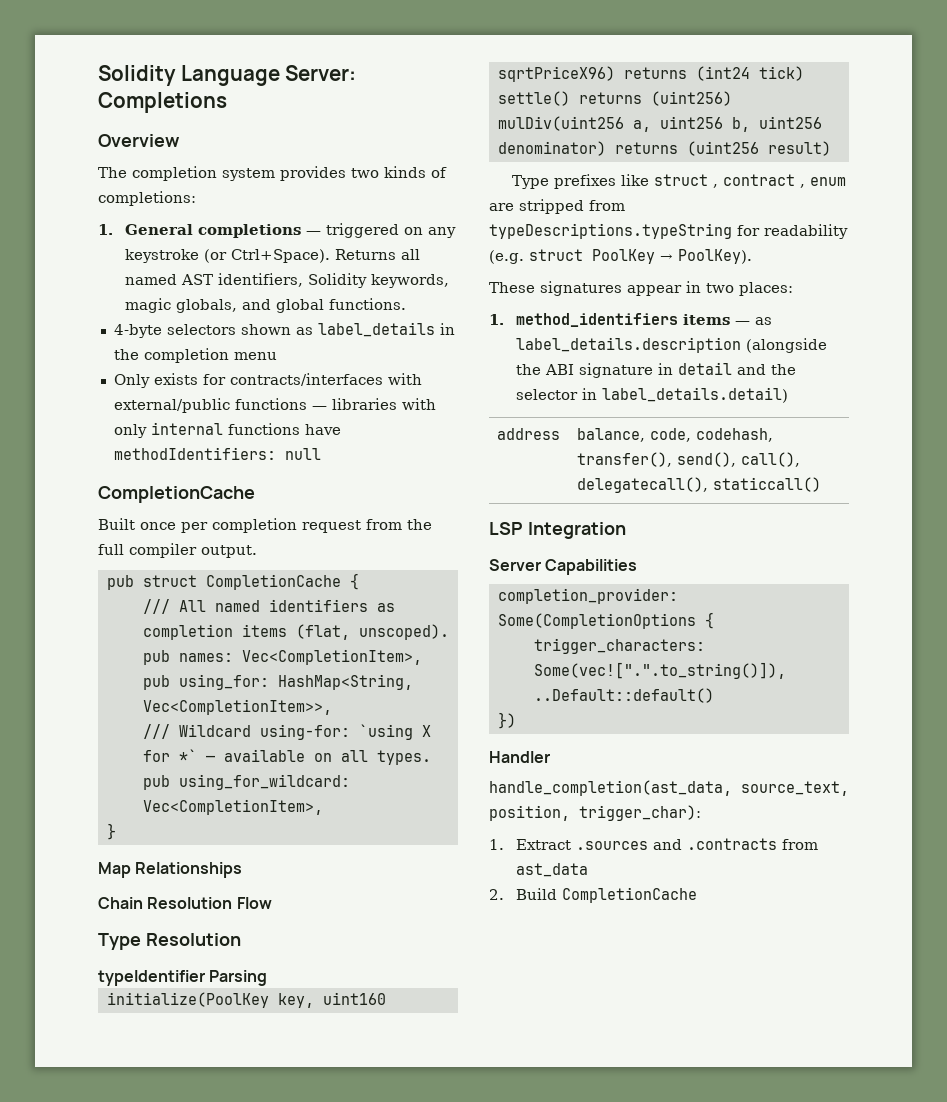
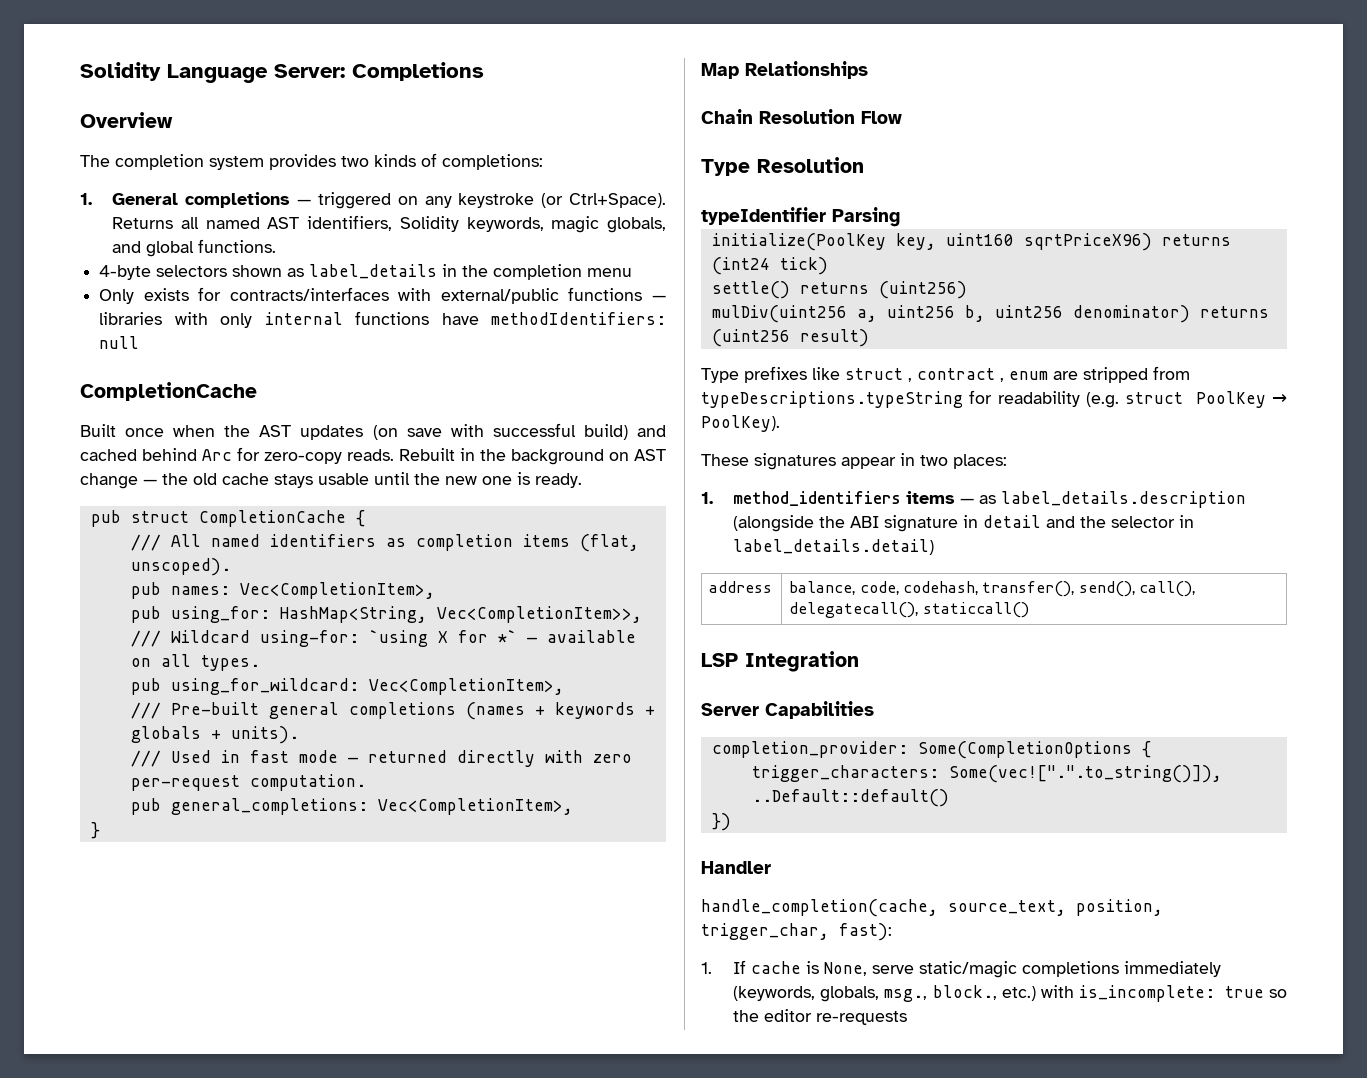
[181,518,432,533] [98,543,257,558] per completion request from the full compiler output. -> [173,423,666,440] [80,447,666,465] [80,472,582,489] when the AST updates (on save with successful build) and cached behind Arc for zero-copy reads. Rebuilt in the background on AST change — the old cache stays usable until the new one is ready.
(323, 807) none -> [130,702,655,720] [130,726,299,744] [130,750,632,767] [130,774,366,791] [130,798,573,815] // /// Pre-built general completions (names + keywords + globals + units). // /// Used in fast mode — returned directly with zero per-request computation. // pub general_completions: Vec<CompletionItem>,
[489,780,732,796] handle_completion(ast_data, -> [701,899,938,917] handle_completion(cache,
[579,805,701,821] [489,838,818,850] [515,863,588,877] [489,887,697,903] trigger_char): // 1. Extract .sources and .contracts from ast_data // 2. Build CompletionCache -> [701,923,892,941] [701,960,1222,978] [733,985,1287,1002] [733,1009,908,1025] trigger_char, fast): // 1. If cache is None, serve static/magic completions immediately (keywords, globals, msg., block., etc.) with is_incomplete: true so the editor re-requests

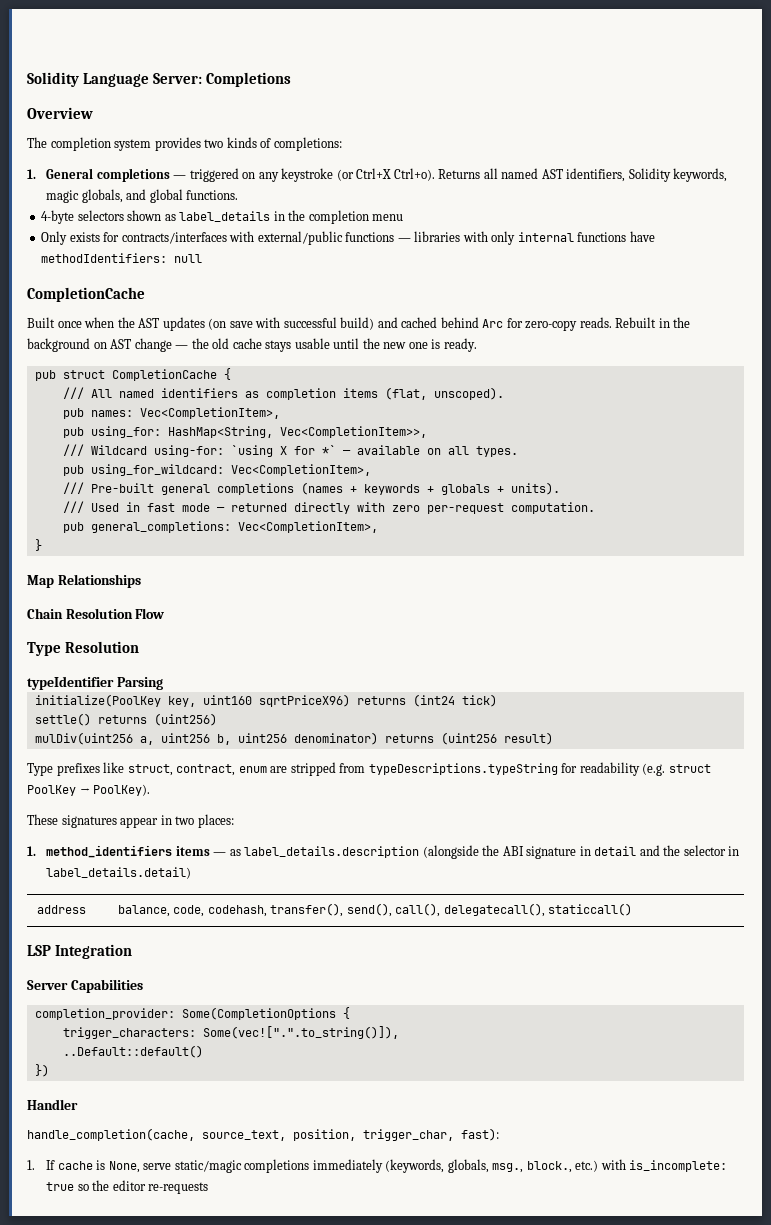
[569,193,666,208] Ctrl+Space). -> [356,168,435,181] Ctrl+X Ctrl+o).
[845,368,1004,382] struct , contract , -> [127,764,236,776] struct, contract,

